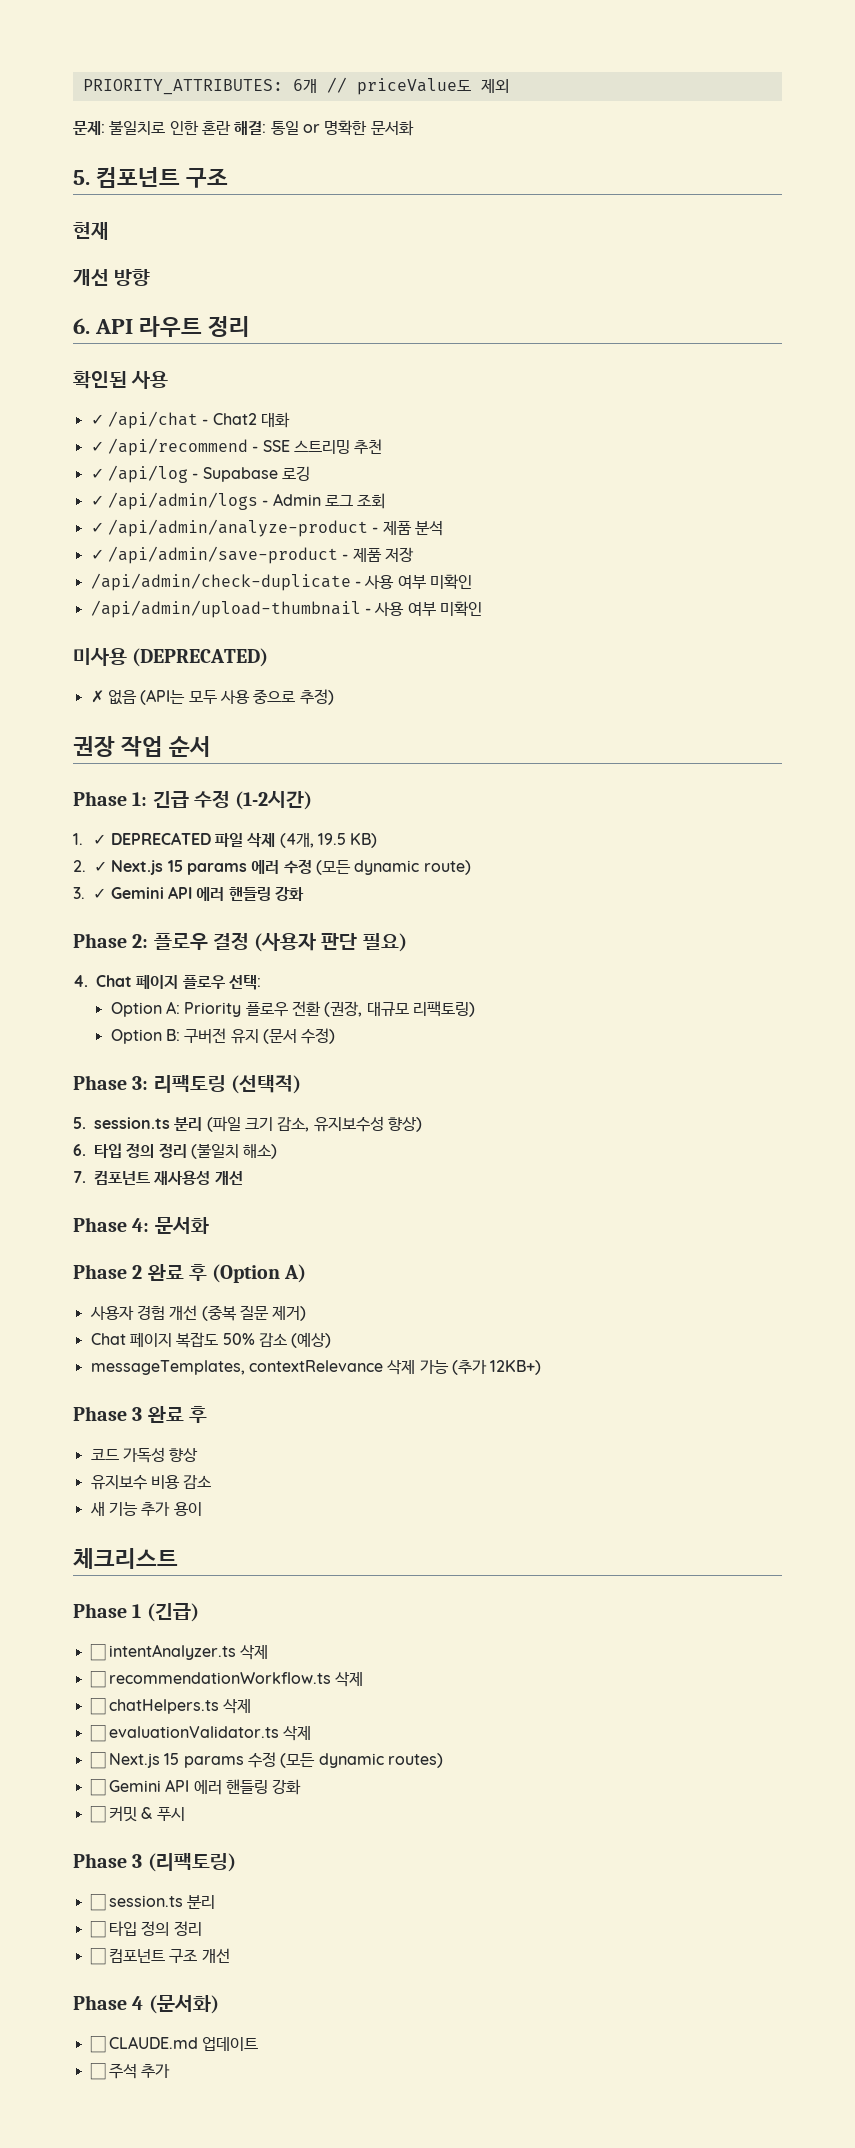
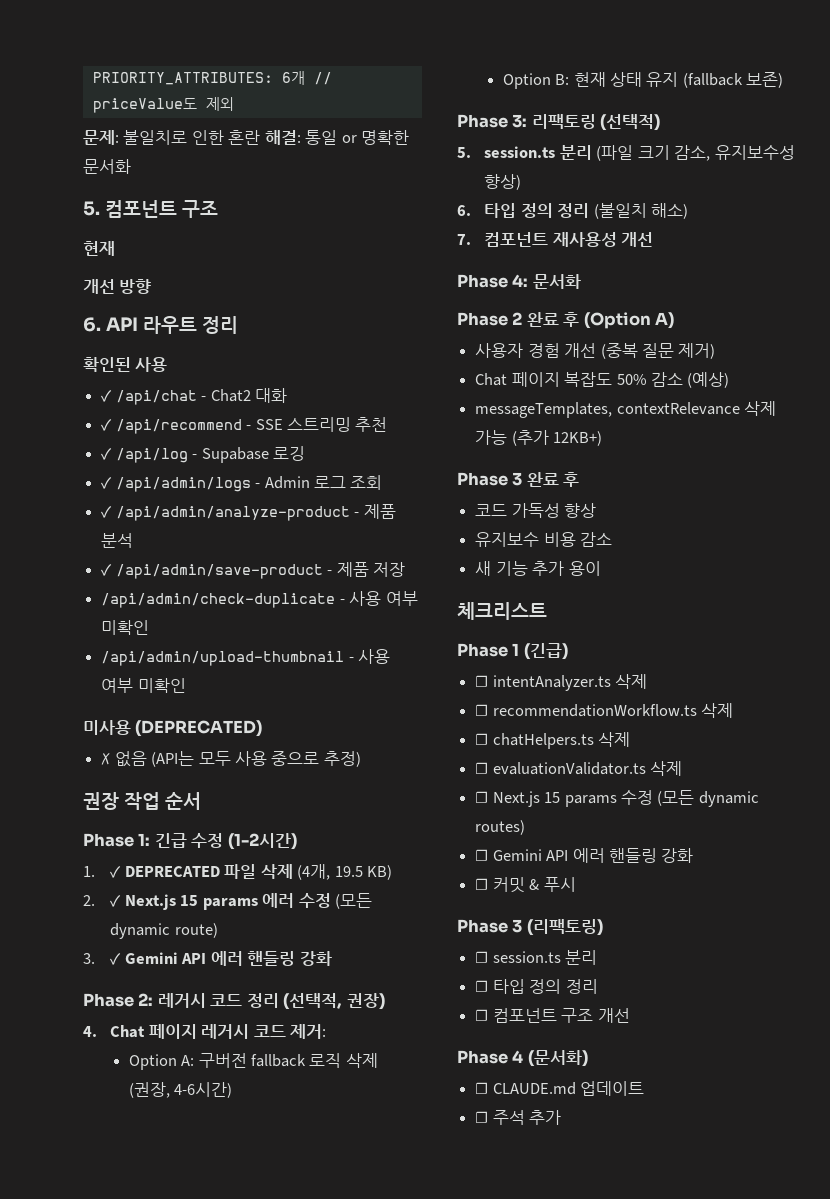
[153,932,407,952] 플로우 결정 (사용자 판단 필요) -> [157,993,385,1010] 레거시 코드 정리 (선택적, 권장)
[182,975,261,990] 플로우 선택: -> [201,1024,327,1039] 레거시 코드 제거:
[184,1001,476,1017] [110,1028,336,1044] Priority 플로우 전환 (권장, 대규모 리팩토링) // Option B: 구버전 유지 (문서 수정) -> [198,1053,378,1068] [128,1082,233,1098] [502,72,784,89] 구버전 fallback 로직 삭제 (권장, 4-6시간) // Option B: 현재 상태 유지 (fallback 보존)

